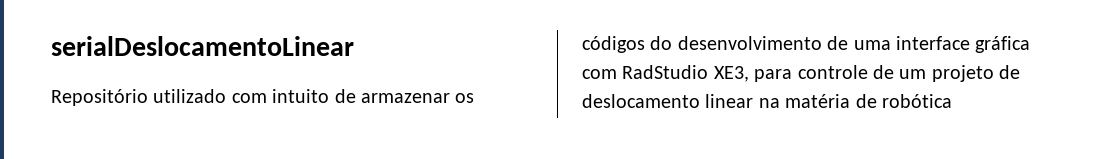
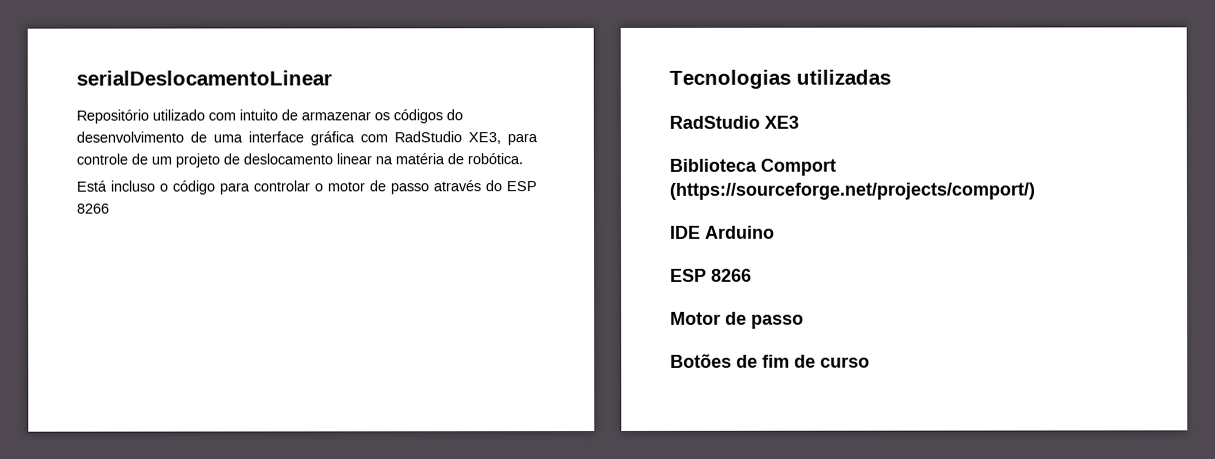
[882,94,952,108] robótica -> [467,153,523,165] [76,180,537,195] [76,203,109,214] [669,69,891,89] [669,115,799,129] [669,158,836,176] [669,182,1035,200] [669,225,775,239] [670,268,752,282] [670,311,804,329] [670,353,870,368] robótica. // Está incluso o código para controlar o motor de passo através do ESP 8266 // Tecnologias utilizadas // RadStudio XE3 // Biblioteca Comport (https://sourceforge.net/projects/comport/) // IDE Arduino // ESP 8266 // Motor de passo // Botões de fim de curso

